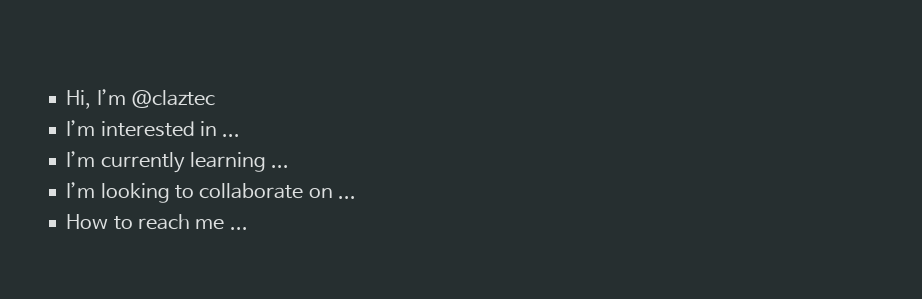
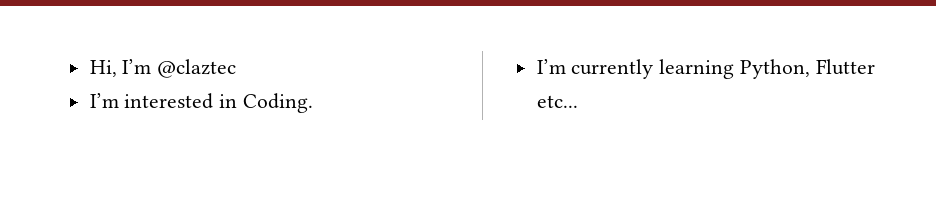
[222,134,241,137] ... -> [243,93,314,113] Coding.
[271,165,290,168] [66,182,356,203] [66,214,248,230] ... // I’m looking to collaborate on ... // How to reach me ... -> [740,59,875,79] [536,95,578,108] Python, Flutter etc...

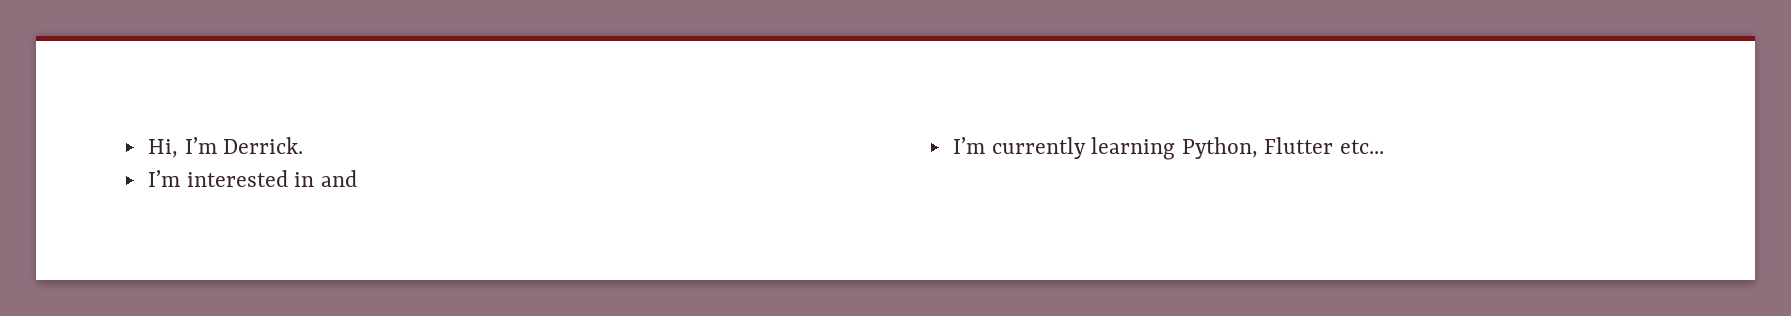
[157,59,237,78] @claztec -> [223,137,304,154] Derrick.
[243,93,314,113] Coding. -> [320,170,357,187] and

